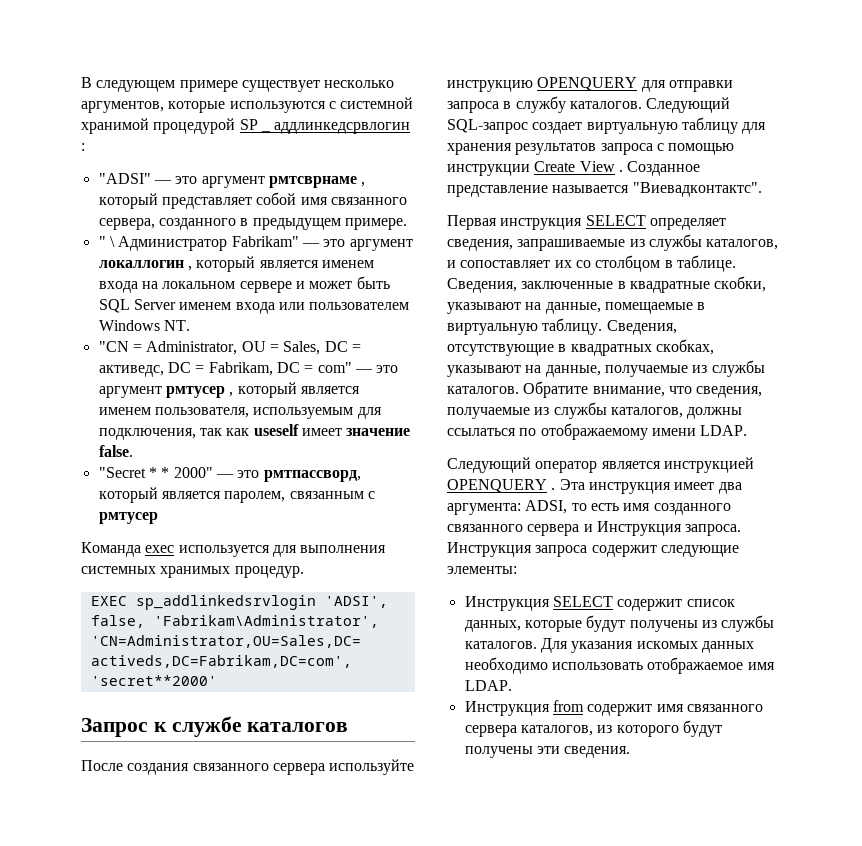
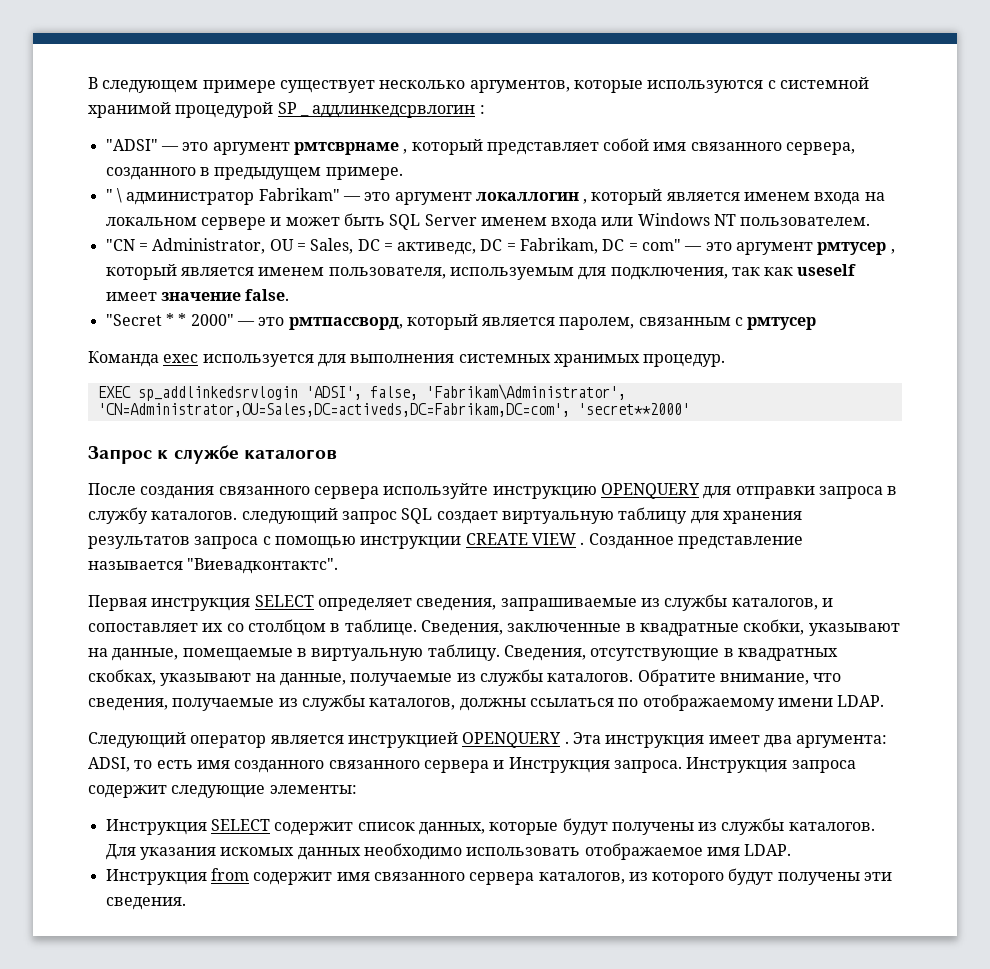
[118,236,228,251] Администратор -> [126,192,255,205] администратор
[309,302,410,310] [98,320,190,331] пользователем Windows NT. -> [637,213,871,226] Windows NT пользователем.
[646,97,731,113] [447,119,528,134] Следующий SQL-запрос -> [241,508,433,524] следующий запрос SQL
[534,161,615,172] Create View -> [465,533,576,545] CREATE VIEW

